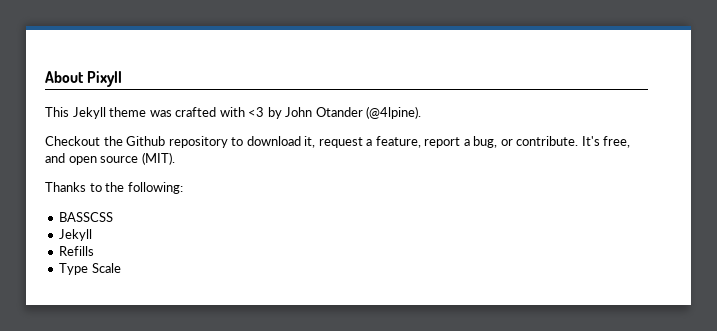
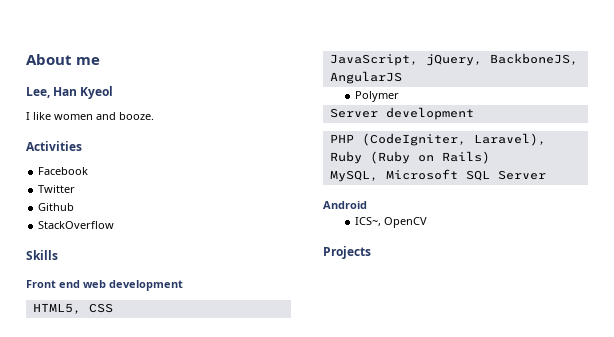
[87,71,123,87] [45,106,422,119] [45,136,631,148] [45,152,175,165] [45,182,183,194] [59,212,114,222] [59,229,93,241] [59,246,95,256] [59,263,121,275] Pixyll // This Jekyll theme was crafted with <3 by John Otander (@4lpine). // Checkout the Github repository to download it, request a feature, report a bug, or contribute. It's free, and open source (MIT). // Thanks to the following: // BASSCSS // Jekyll // Refills // Type Scale -> [76,57,101,65] [26,86,114,99] [26,112,154,120] [26,141,82,151] [38,167,89,175] [38,185,76,193] [38,203,75,211] [38,221,115,229] [26,250,58,260] [26,280,183,291] [32,303,113,314] [329,53,578,66] [329,71,402,84] [355,91,400,102] [329,107,474,120] [329,133,546,146] [329,151,490,164] [329,169,546,182] [323,201,367,209] [355,217,428,228] [323,246,371,259] me // Lee, Han Kyeol // I like women and booze. // Activities // Facebook // Twitter // Github // StackOverflow // Skills // Front end web development // HTML5, CSS // JavaScript, jQuery, BackboneJS, AngularJS // Polymer // Server development // PHP (CodeIgniter, Laravel), Ruby (Ruby on Rails) // MySQL, Microsoft SQL Server // Android // ICS~, OpenCV // Projects

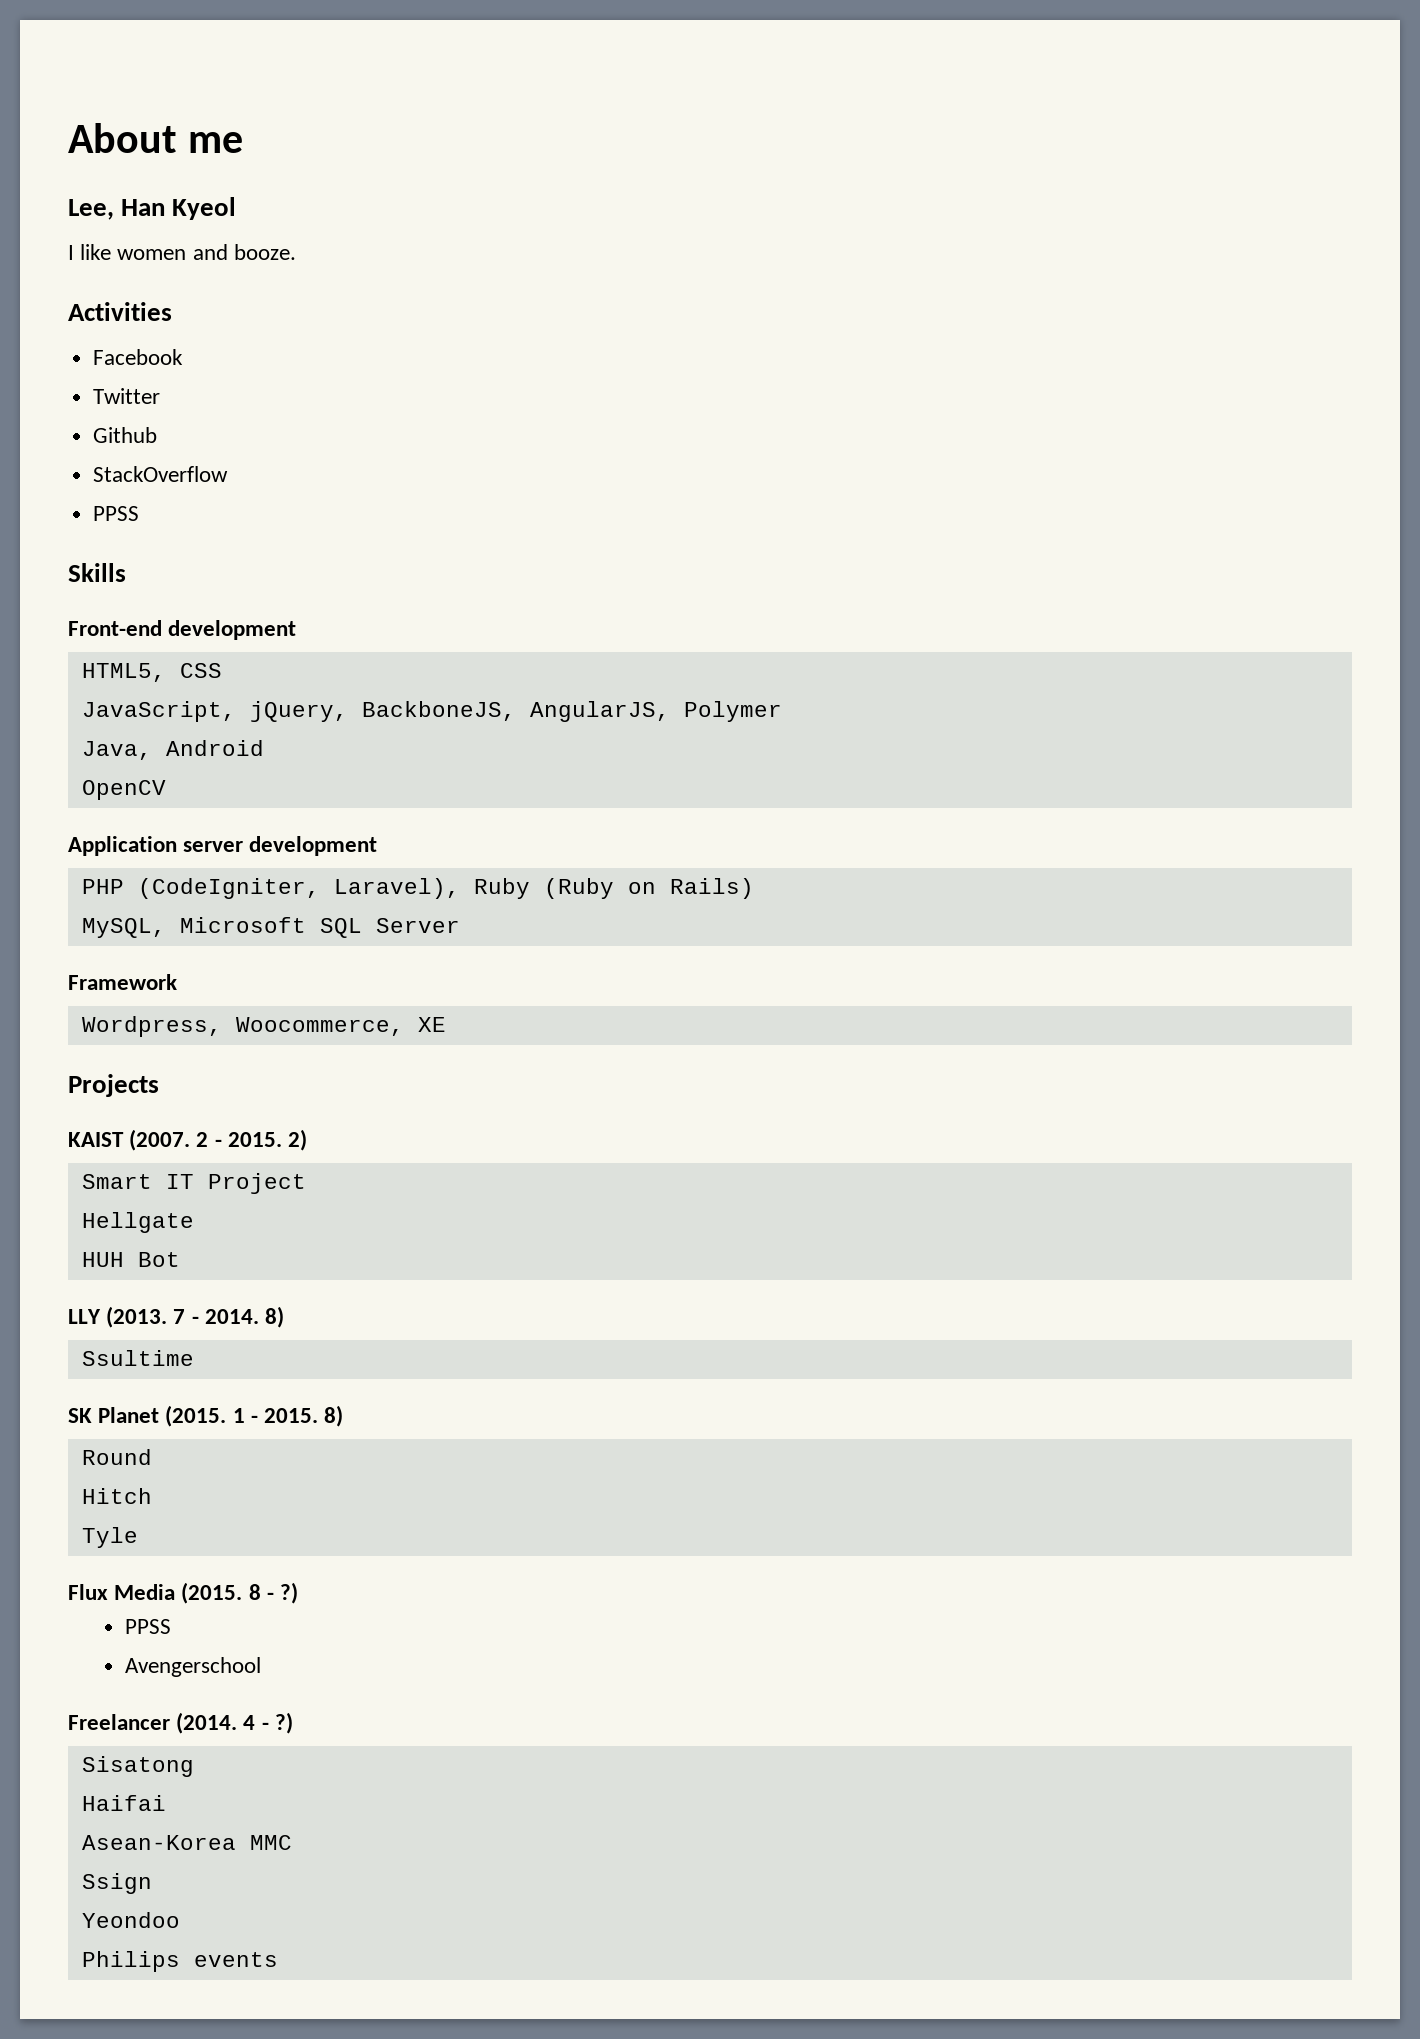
(115, 225) none -> [93,506,140,521] // PPSS
[26,280,106,288] Front end web -> [68,620,162,636] Front-end
[329,71,402,84] AngularJS // -> [529,701,670,722] AngularJS,
[329,108,378,118] Server -> [81,740,264,760] [81,780,166,800] [68,836,244,856] Java, Android // OpenCV // Application server
[323,201,367,209] [355,217,428,228] [323,246,371,259] Android // ICS~, OpenCV // Projects -> [68,974,177,990] [81,1016,446,1037] [68,1074,159,1097] [68,1129,308,1151] [81,1173,306,1194] [81,1212,194,1233] [81,1252,180,1267] [68,1306,285,1328] [81,1350,194,1366] [68,1405,344,1427] [81,1449,152,1465] [81,1488,152,1504] [81,1527,138,1548] [68,1582,299,1604] [125,1619,172,1634] [125,1657,262,1677] [68,1712,293,1734] [81,1756,194,1777] [81,1795,166,1811] [81,1835,292,1850] [81,1873,152,1894] [81,1912,180,1928] [81,1951,278,1972] Framework // Wordpress, Woocommerce, XE // Projects // KAIST (2007. 2 - 2015. 2) // Smart IT Project // Hellgate // HUH Bot // LLY (2013. 7 - 2014. 8) // Ssultime // SK Planet (2015. 1 - 2015. 8) // Round // Hitch // Tyle // Flux Media (2015. 8 - ?) // PPSS // Avengerschool // Freelancer (2014. 4 - ?) // Sisatong // Haifai // Asean-Korea MMC // Ssign // Yeondoo // Philips events

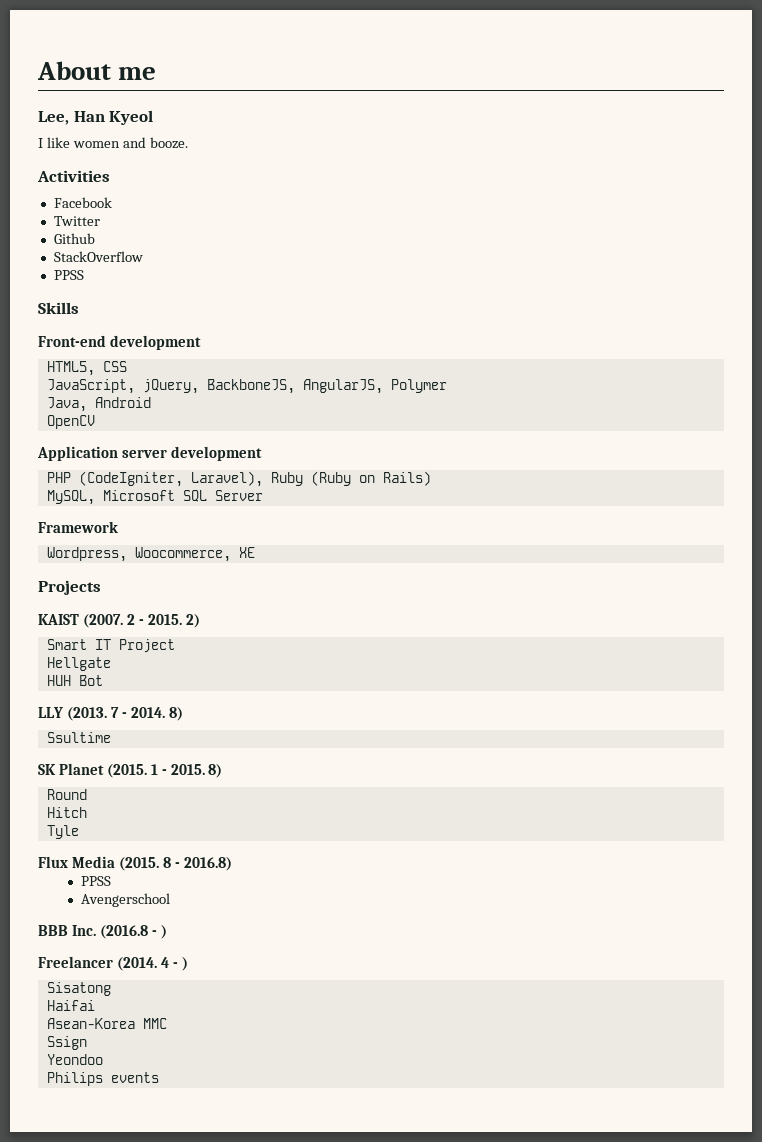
[280,1582,299,1604] ?) -> [183,857,232,871] 2016.8)
(262, 1667) none -> [38,925,167,939] // BBB Inc. (2016.8 - )
[274,1712,293,1734] ?) -> [181,957,188,971] )

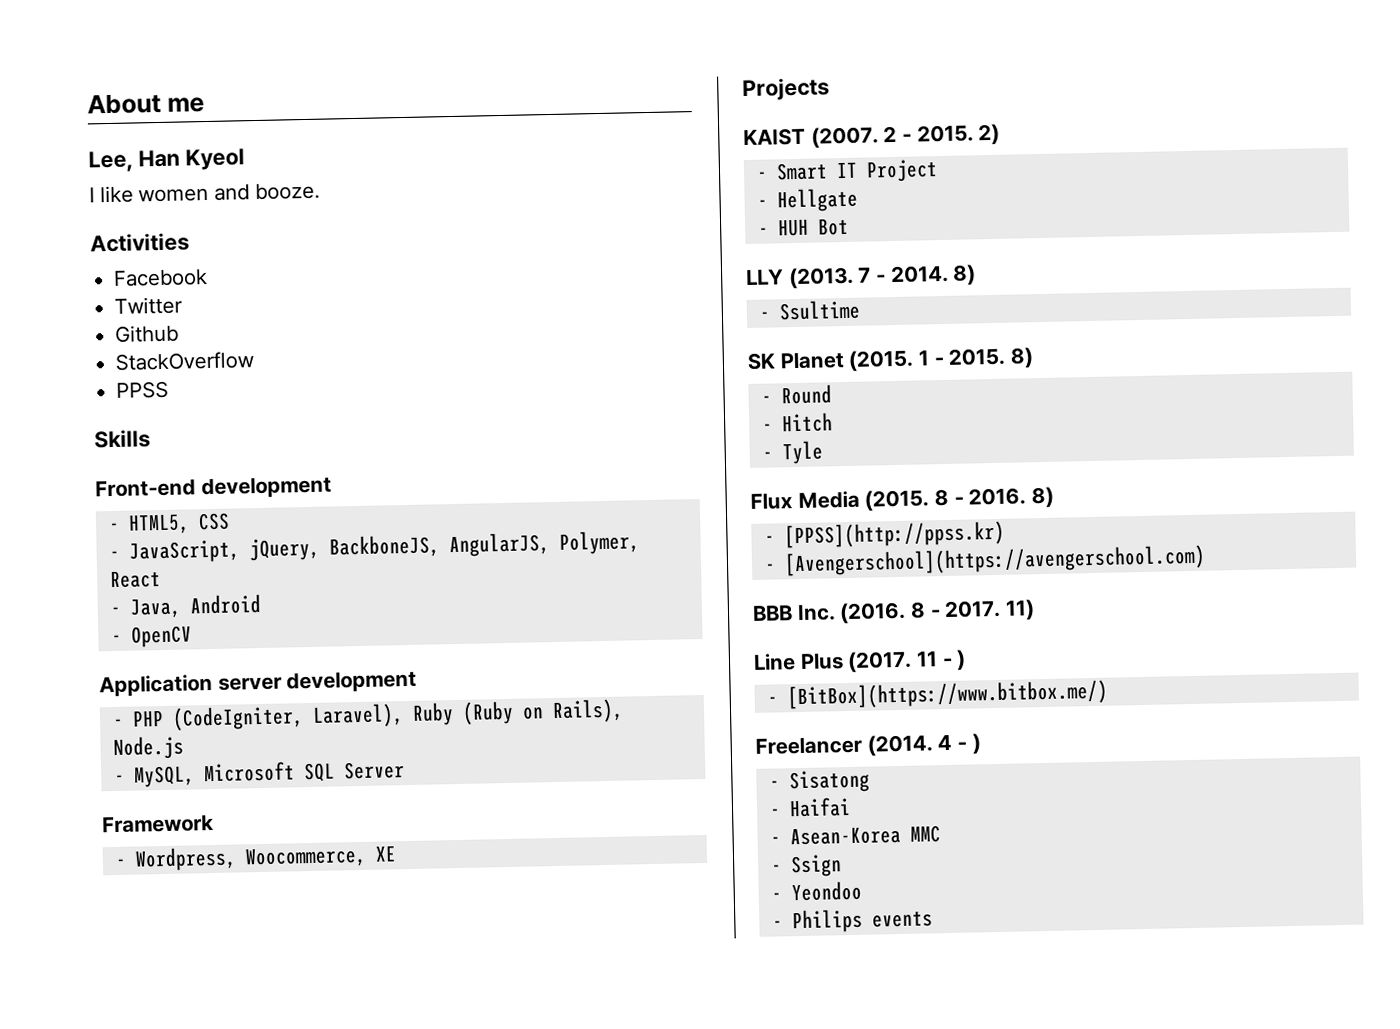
(201, 342) none -> [108,522,120,532] -
(127, 366) none -> [108,550,120,560] -
[390,379,447,393] Polymer // -> [558,530,640,555] [109,570,161,589] [109,606,121,616] Polymer, React // -
(151, 402) none -> [110,634,122,644] -
(262, 453) none -> [112,718,124,728] -
[382,471,431,486] Rails) // -> [551,698,624,724] [112,735,184,761] [113,774,125,784] Rails), Node.js // -
(118, 527) none -> [114,858,127,868] -
(200, 621) none -> [756,171,768,180] -
(175, 646) none -> [756,199,768,208] -
(111, 664) none -> [757,227,769,236] -
(183, 714) none -> [758,311,771,320] -
(223, 771) none -> [760,395,772,404] -
(87, 794) none -> [761,423,773,432] -
(87, 812) none -> [761,451,773,460] -
[183,857,232,871] [80,876,111,886] [80,893,170,907] [38,925,167,939] 2016.8) // PPSS // Avengerschool // BBB Inc. (2016.8 - ) -> [968,486,1055,509] [763,520,1005,549] [764,544,1206,577] [752,599,1036,625] [753,649,967,674] [766,679,1108,710] 2016. 8) // - [PPSS](http://ppss.kr) // - [Avengerschool](https://avengerschool.com) // BBB Inc. (2016. 8 - 2017. 11) // Line Plus (2017. 11 - ) // - [BitBox](https://www.bitbox.me/)
(188, 964) none -> [768,780,780,789] -
(111, 989) none -> [769,808,781,817] -
(95, 1005) none -> [769,836,781,845] -
(167, 1023) none -> [770,864,782,873] -
(87, 1043) none -> [770,892,782,901] -
(103, 1059) none -> [771,920,783,929] -

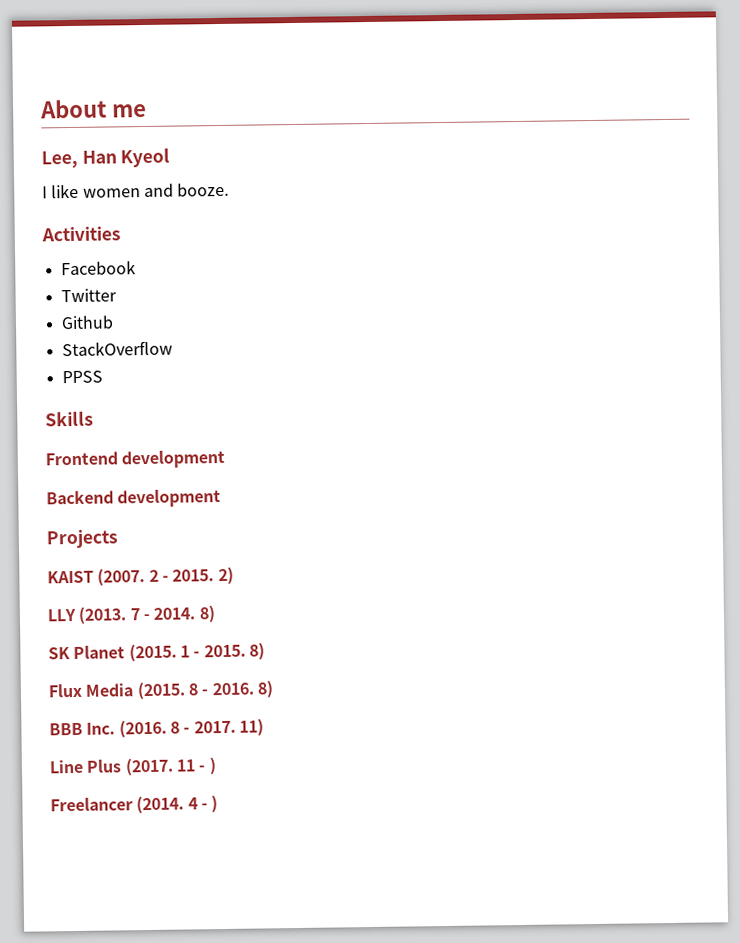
[95,476,332,500] [108,512,230,535] [108,530,640,564] [109,570,161,589] [109,593,261,619] [110,625,192,648] [99,670,418,698] [112,698,624,731] [112,735,184,761] [113,761,405,788] [102,815,214,834] [114,845,397,872] Front-end development // - HTML5, CSS // - JavaScript, jQuery, BackboneJS, AngularJS, Polymer, React // - Java, Android // - OpenCV // Application server development // - PHP (CodeIgniter, Laravel), Ruby (Ruby on Rails), Node.js // - MySQL, Microsoft SQL Server // Framework // - Wordpress, Woocommerce, XE -> [45,449,226,469] [46,489,222,508] Frontend development // Backend development
[756,159,938,183] [756,187,858,213] [757,217,849,237] // - Smart IT Project // - Hellgate // - HUH Bot -> (234, 575) none
[758,299,861,321] // - Ssultime -> (216, 614) none
[760,384,832,405] [761,412,833,433] [761,440,823,465] // - Round // - Hitch // - Tyle -> (265, 651) none
[763,520,1005,549] [764,544,1206,577] // - [PPSS](http://ppss.kr) // - [Avengerschool](https://avengerschool.com) -> (274, 689) none
[766,679,1108,710] // - [BitBox](https://www.bitbox.me/) -> (217, 766) none
[768,769,870,794] [769,797,851,818] [769,825,941,846] [770,854,842,878] [770,880,862,902] [771,908,933,934] // - Sisatong // - Haifai // - Asean-Korea MMC // - Ssign // - Yeondoo // - Philips events -> (219, 804) none

